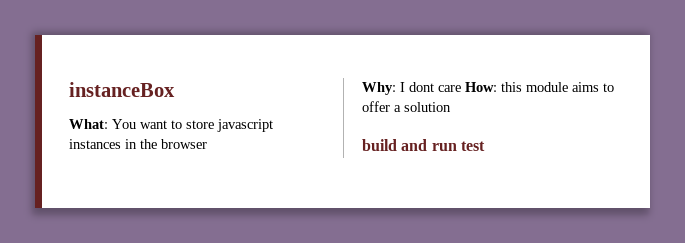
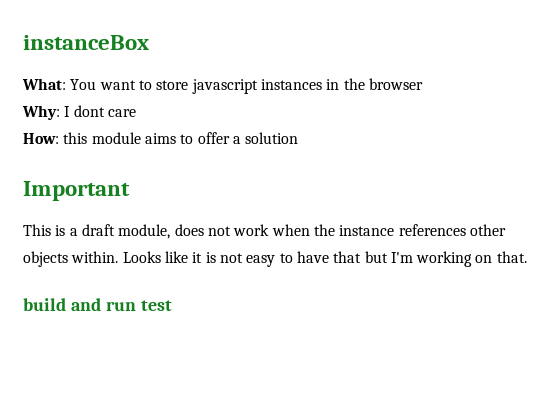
(461, 88) none -> (136, 113) //
(451, 107) none -> [23,181,130,201] [23,224,506,239] [23,251,527,267] // Important // This is a draft module, does not work when the instance references other objects within. Looks like it is not easy to have that but I'm working on that.

